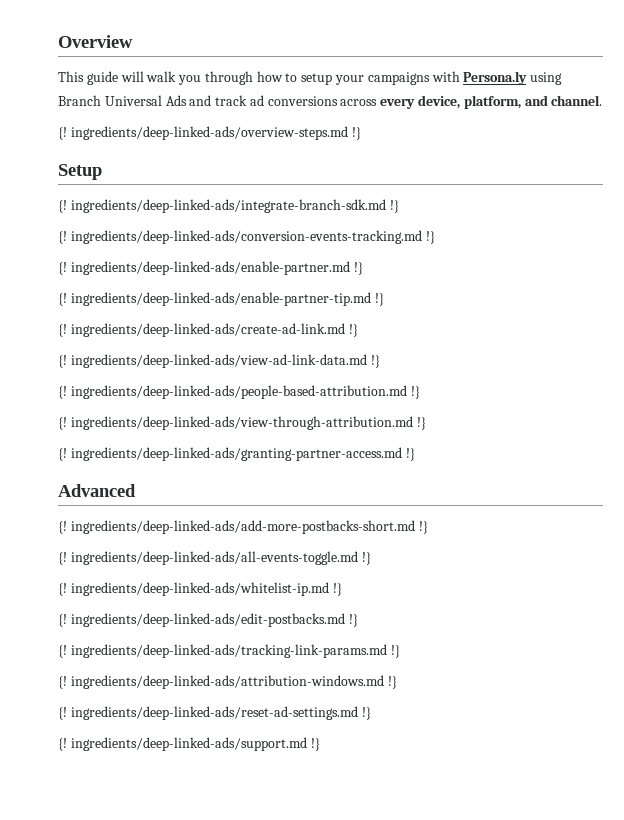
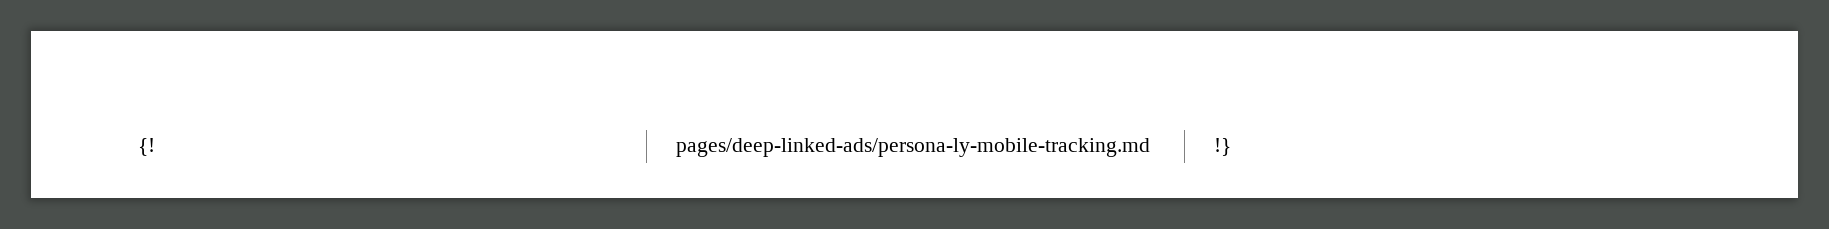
[58,35,133,48] [58,71,563,85] [58,95,603,109] [58,126,361,140] [58,164,102,180] [58,199,399,213] [58,230,435,244] [58,261,363,275] [58,292,384,306] [58,323,358,337] [58,354,380,368] [58,385,420,399] [58,416,426,430] [58,447,415,461] [58,484,136,497] [58,520,428,534] [58,551,371,565] [58,582,342,596] [58,613,358,627] [58,644,400,658] [58,675,397,689] [58,706,371,720] [58,737,307,751] Overview // This guide will walk you through how to setup your campaigns with Persona.ly using Branch Universal Ads and track ad conversions across every device, platform, and channel. // {! ingredients/deep-linked-ads/overview-steps.md !} // Setup // {! ingredients/deep-linked-ads/integrate-branch-sdk.md !} // {! ingredients/deep-linked-ads/conversion-events-tracking.md !} // {! ingredients/deep-linked-ads/enable-partner.md !} // {! ingredients/deep-linked-ads/enable-partner-tip.md !} // {! ingredients/deep-linked-ads/create-ad-link.md !} // {! ingredients/deep-linked-ads/view-ad-link-data.md !} // {! ingredients/deep-linked-ads/people-based-attribution.md !} // {! ingredients/deep-linked-ads/view-through-attribution.md !} // {! ingredients/deep-linked-ads/granting-partner-access.md !} // Advanced // {! ingredients/deep-linked-ads/add-more-postbacks-short.md !} // {! ingredients/deep-linked-ads/all-events-toggle.md !} // {! ingredients/deep-linked-ads/whitelist-ip.md !} // {! ingredients/deep-linked-ads/edit-postbacks.md !} // {! ingredients/deep-linked-ads/tracking-link-params.md !} // {! ingredients/deep-linked-ads/attribution-windows.md !} // {! ingredients/deep-linked-ads/reset-ad-settings.md !} // {! ingredients/deep-linked-ads/support.md -> [138,138,1150,157] {! pages/deep-linked-ads/persona-ly-mobile-tracking.md

